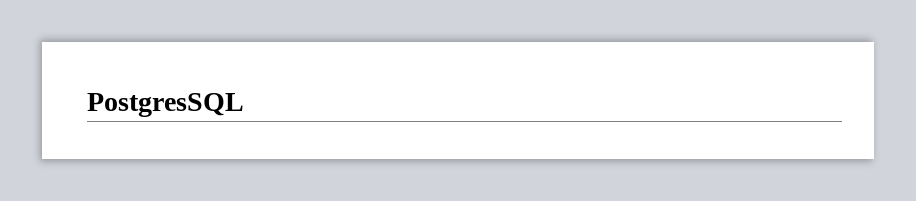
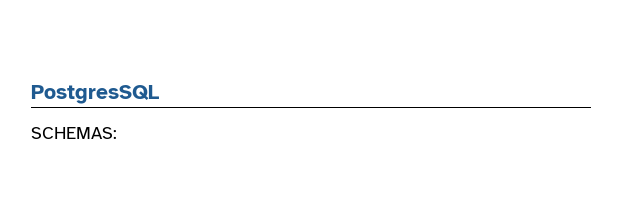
(244, 105) none -> [31,127,117,139] // SCHEMAS:

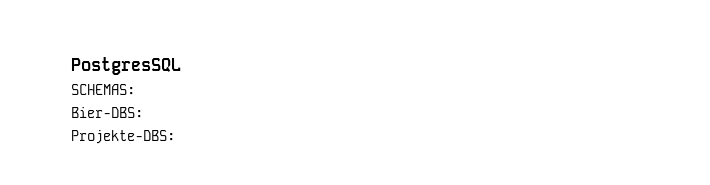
(117, 133) none -> [71,107,143,118] [71,130,175,144] // Bier-DBS: // Projekte-DBS:

